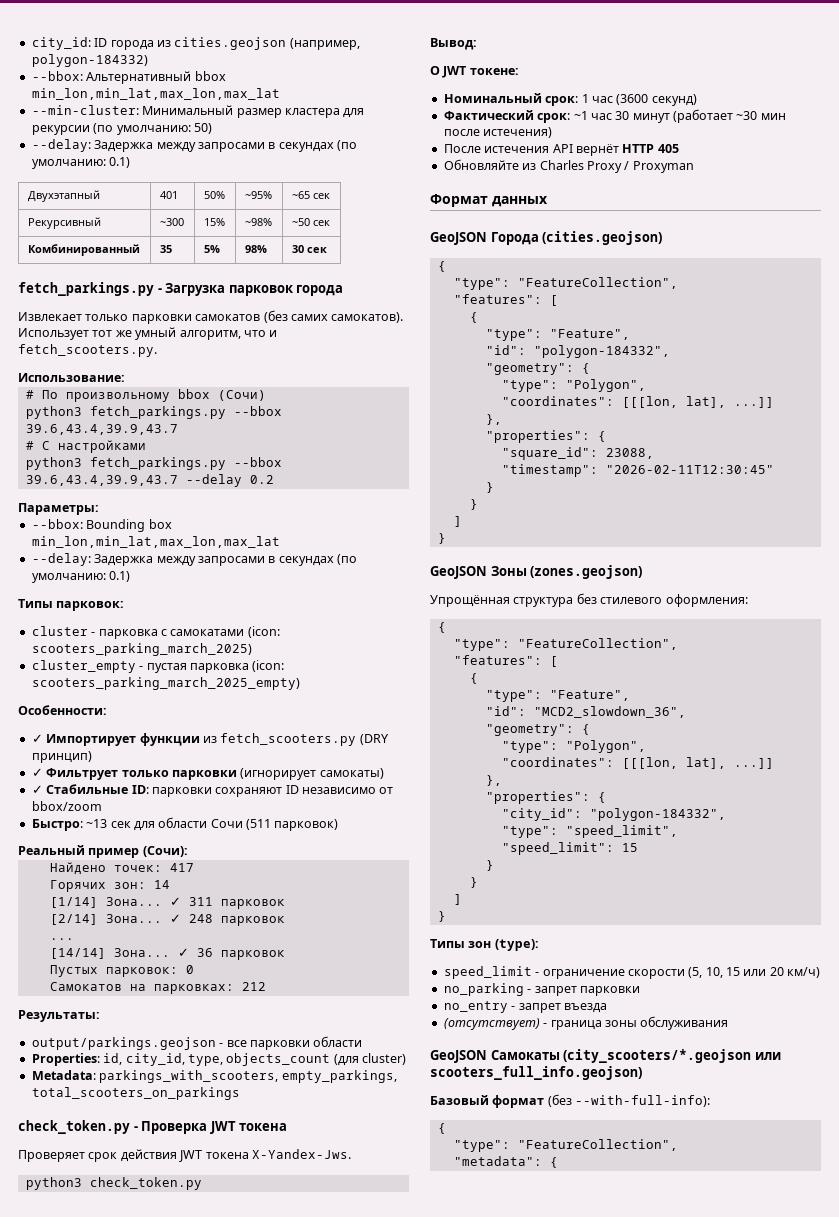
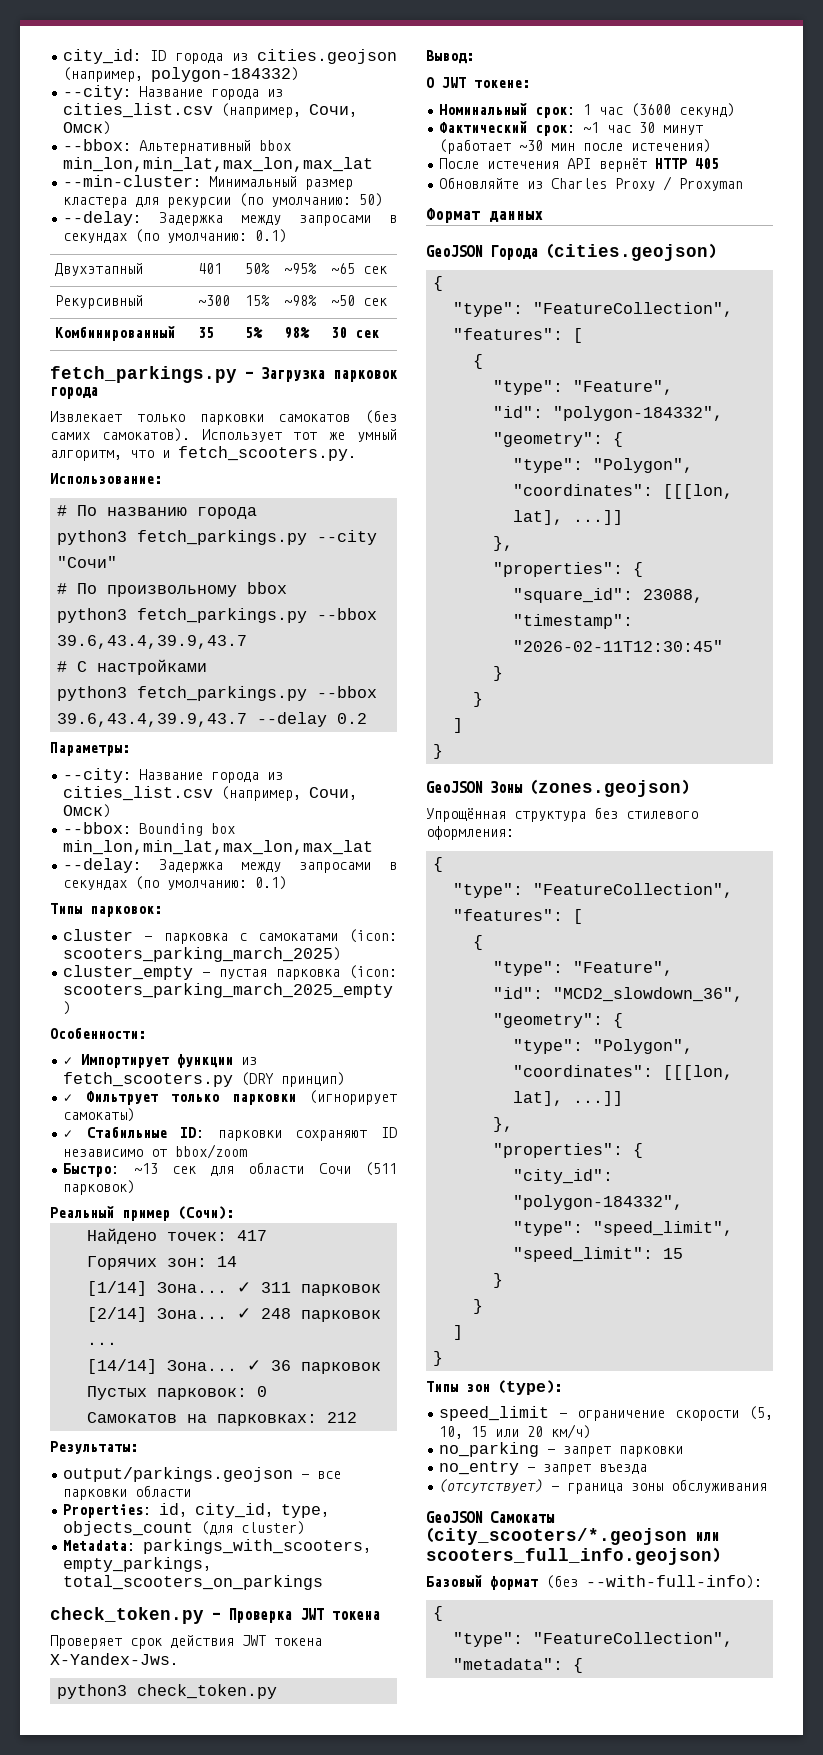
(148, 60) none -> [63,85,284,100] [63,103,358,118] [63,121,112,135] // --city: Название города из cities_list.csv (например, Сочи, Омск)
(125, 377) none -> [57,505,258,519] [57,530,378,545] [57,556,118,568] // # По названию города // python3 fetch_parkings.py --city "Сочи"
[217,390,266,401] (Сочи) -> (288, 588) none
(99, 509) none -> [63,768,284,783] [63,786,358,801] [63,804,112,818] // --city: Название города из cities_list.csv (например, Сочи, Омск)

